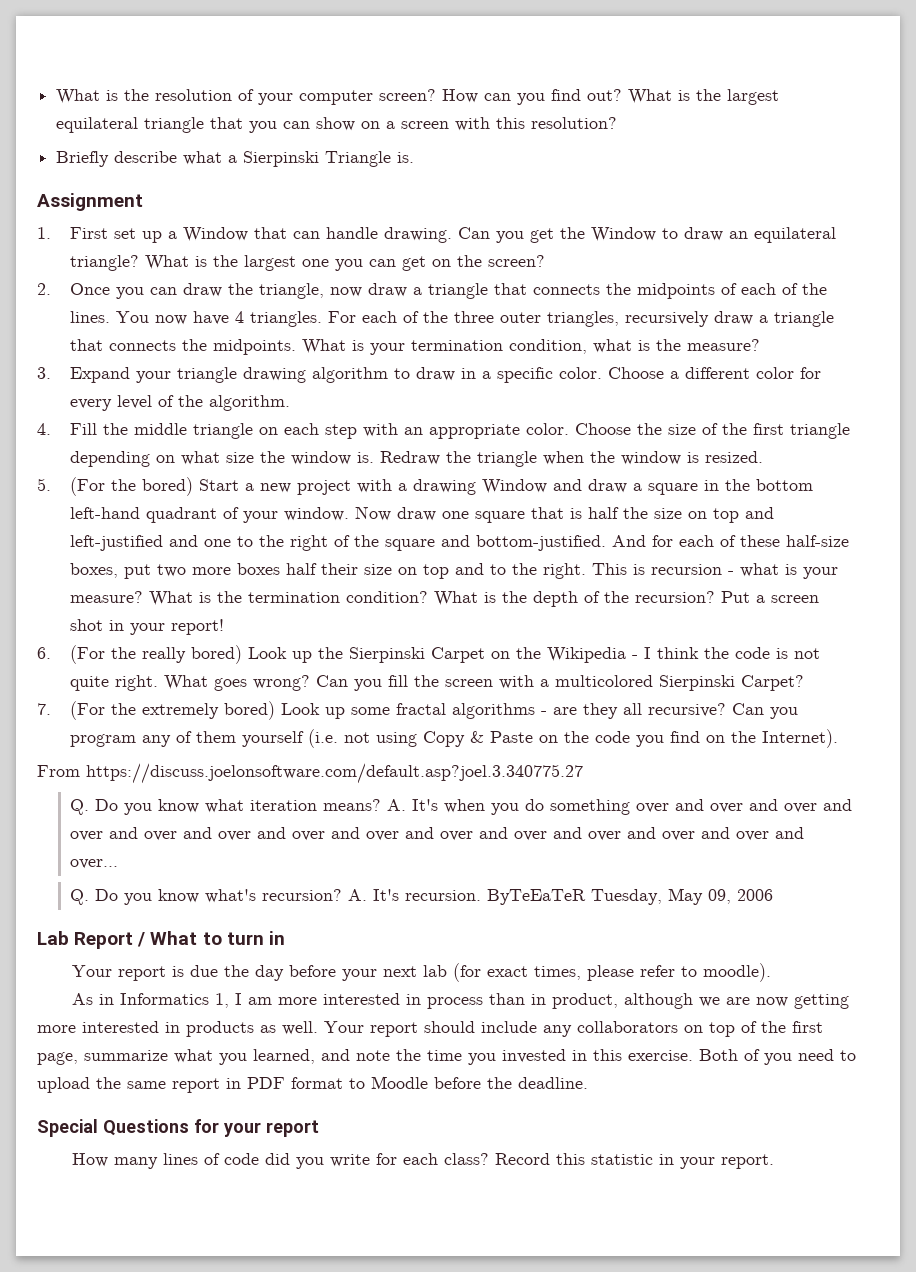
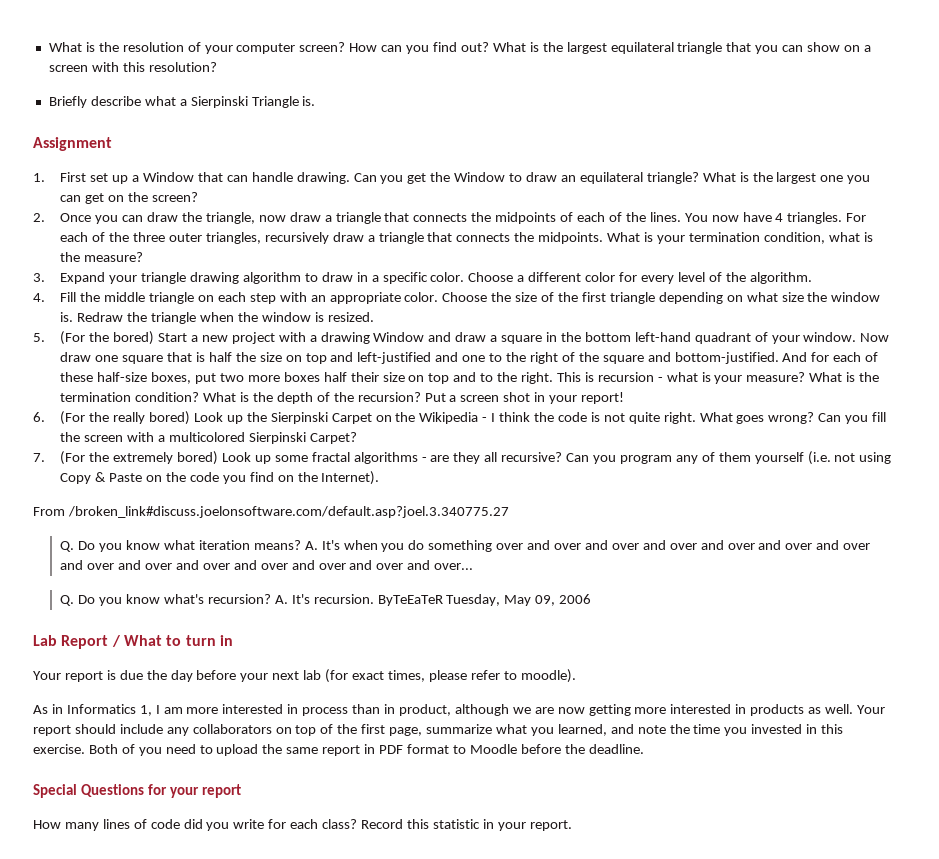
[86,763,583,784] https://discuss.joelonsoftware.com/default.asp?joel.3.340775.27 -> [67,506,509,518] /broken_link#discuss.joelonsoftware.com/default.asp?joel.3.340775.27

